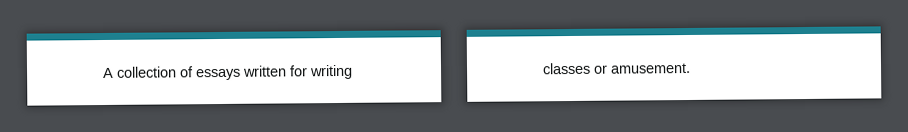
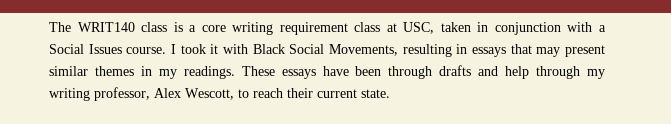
[103,62,691,81] A collection of essays written for writing classes or amusement. -> [49,22,607,35] [49,44,605,57] [49,65,606,79] [49,87,390,101] The WRIT140 class is a core writing requirement class at USC, taken in conjunction with a Social Issues course. I took it with Black Social Movements, resulting in essays that may present similar themes in my readings. These essays have been through drafts and help through my writing professor, Alex Wescott, to reach their current state.

